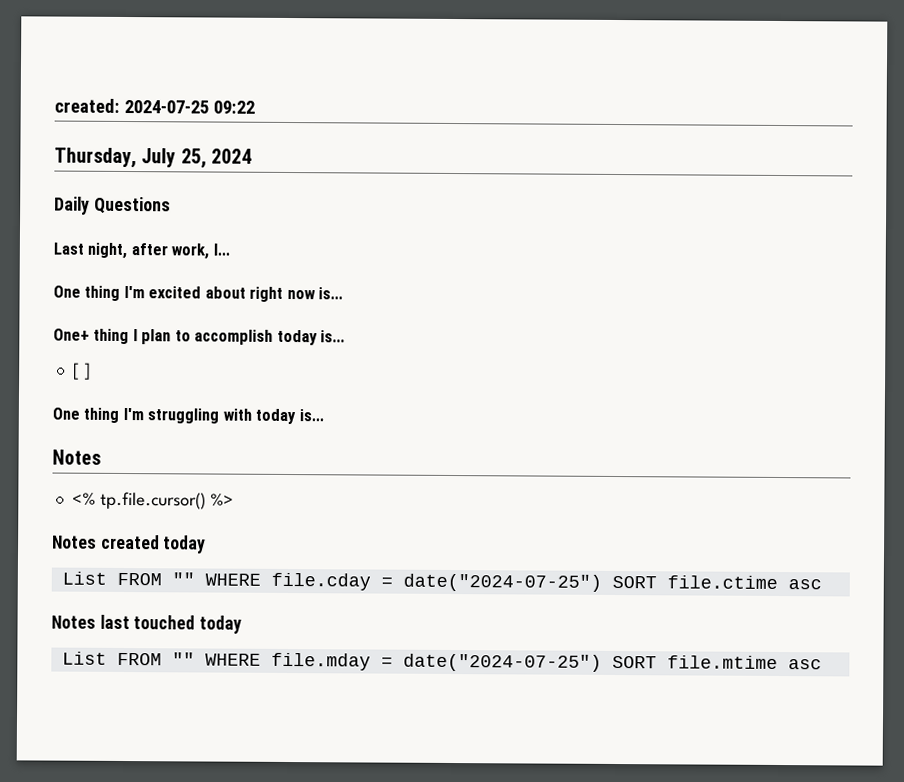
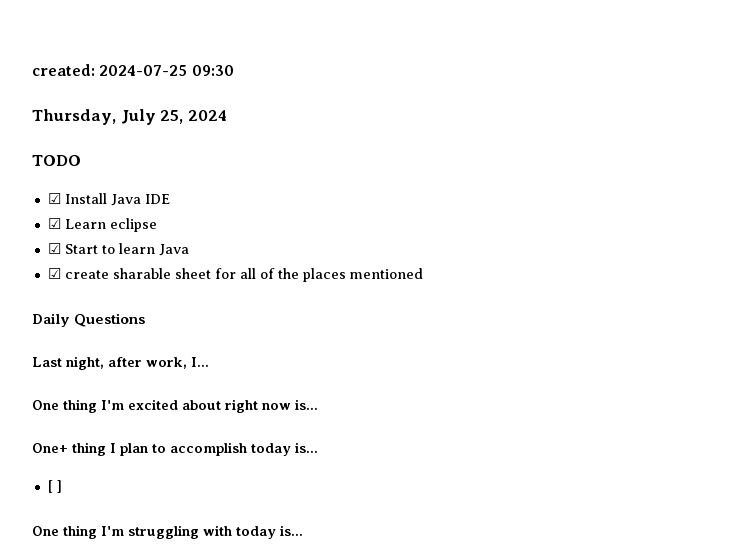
[212,100,255,114] 09:22 -> [191,65,234,76] 09:30
(252, 156) none -> [32,155,81,166] [47,193,170,206] [47,218,157,232] [47,243,189,256] [47,268,423,282] // TODO // ☑ Install Java IDE // ☑ Learn eclipse // ☑ Start to learn Java // ☑ create sharable sheet for all of the places mentioned
[52,449,101,465] [71,491,234,510] [52,534,207,554] [61,571,822,592] [51,614,243,634] [61,651,822,672] // Notes // <% tp.file.cursor() %> // Notes created today // List FROM "" WHERE file.cday = date("2024-07-25") SORT file.ctime asc // Notes last touched today // List FROM "" WHERE file.mday = date("2024-07-25") SORT file.mtime asc -> (303, 530) none

